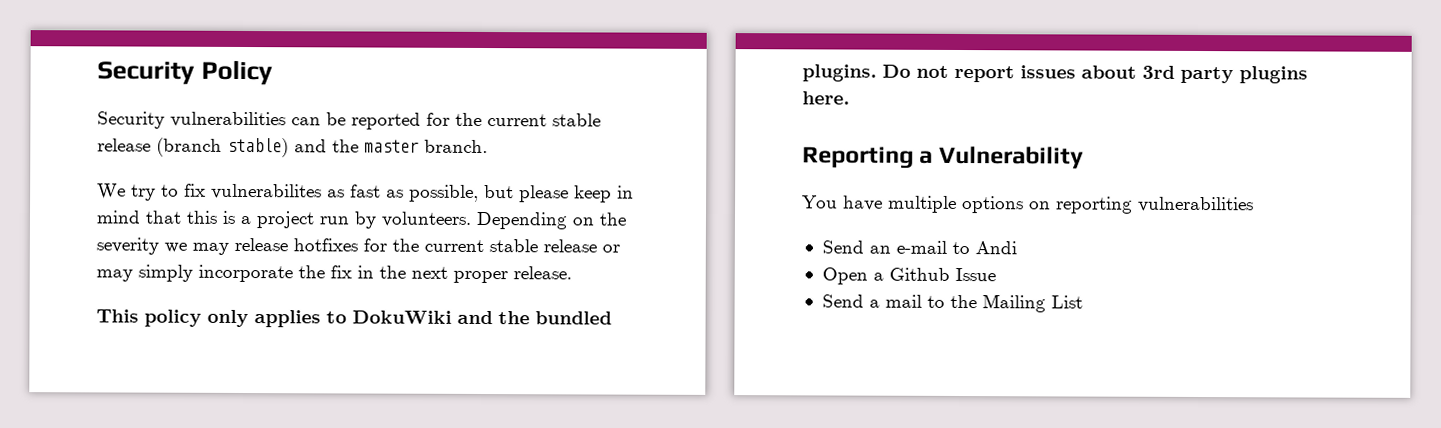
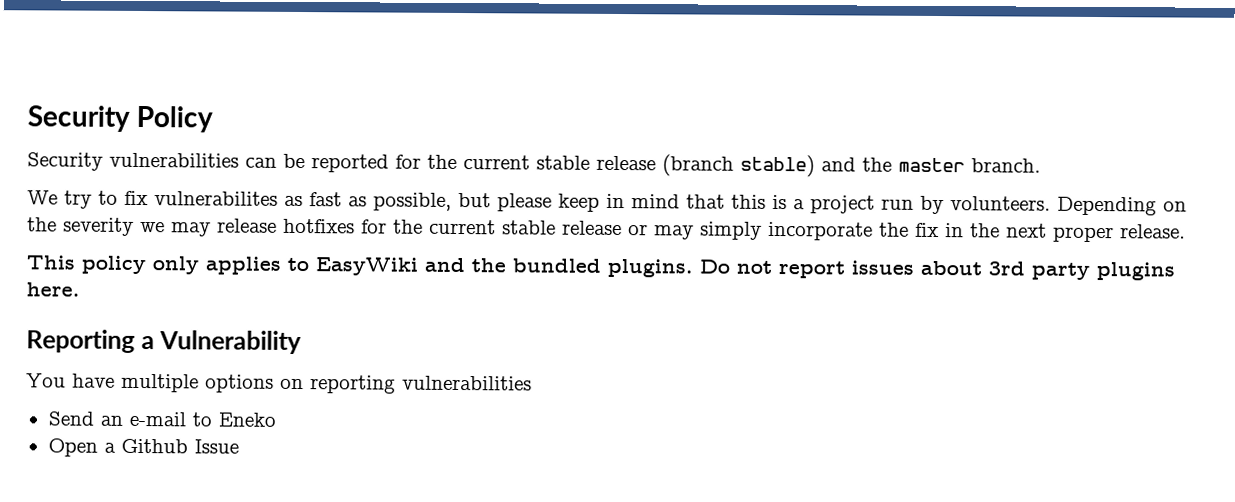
[352,310,452,324] DokuWiki -> [315,257,418,276] EasyWiki
[974,241,1017,255] Andi -> [217,412,276,427] Eneko
[821,294,1083,313] // Send a mail to the Mailing List -> (239, 446) none

